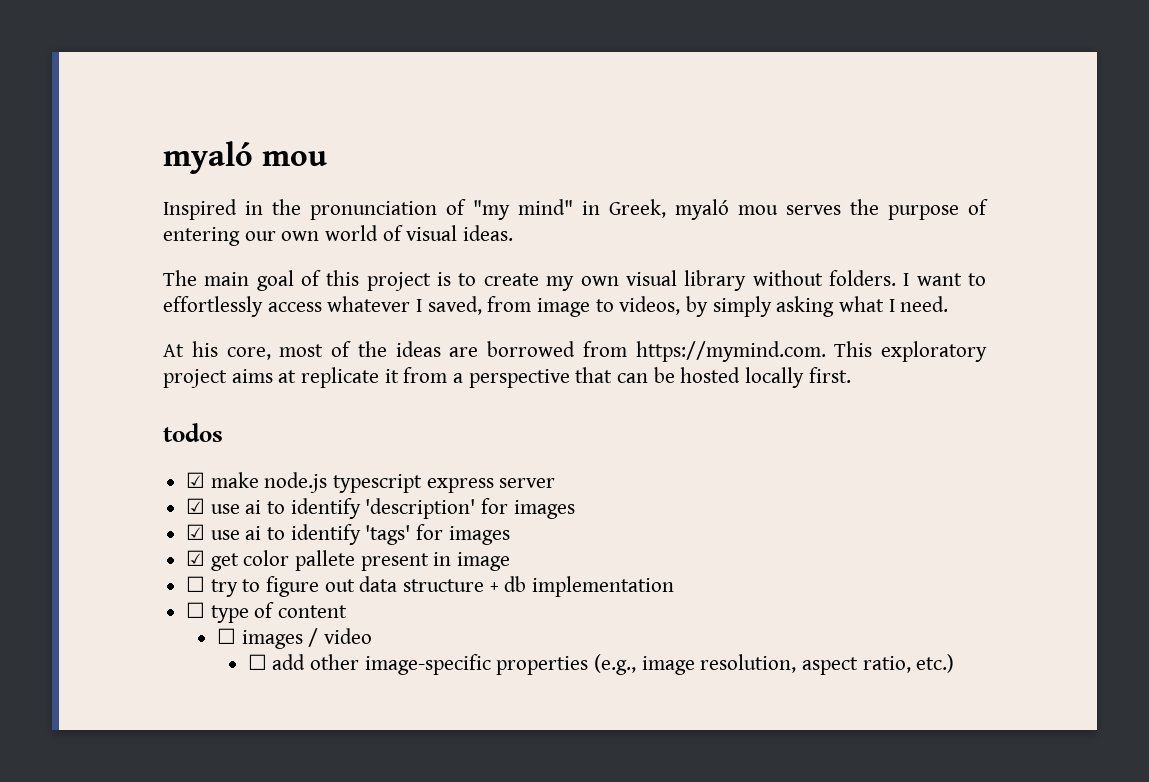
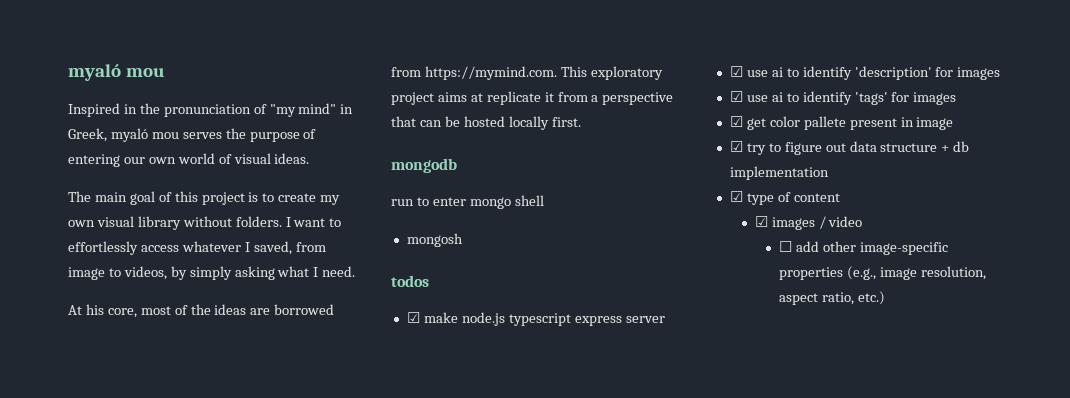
(851, 375) none -> [391,158,457,173] [391,195,544,209] [406,233,463,247] // mongodb // run to enter mongo shell // mongosh
[186,576,206,592] ☐ -> [729,141,743,152] ☑
[186,602,206,618] ☐ -> [729,191,743,202] ☑
[216,628,236,644] ☐ -> [754,216,768,227] ☑

